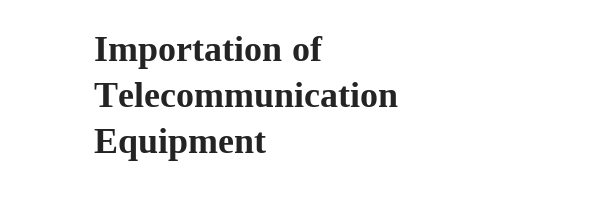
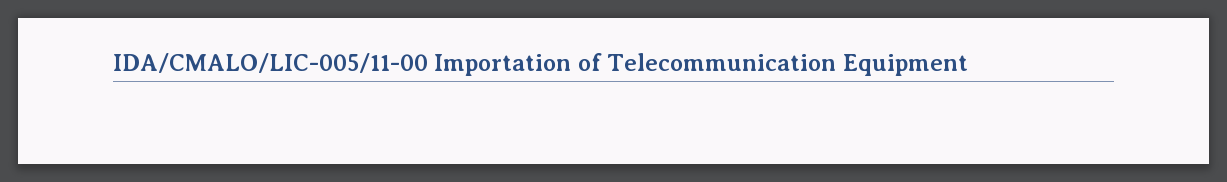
(94, 52) none -> [113,53,428,73] IDA/CMALO/LIC-005/11-00

